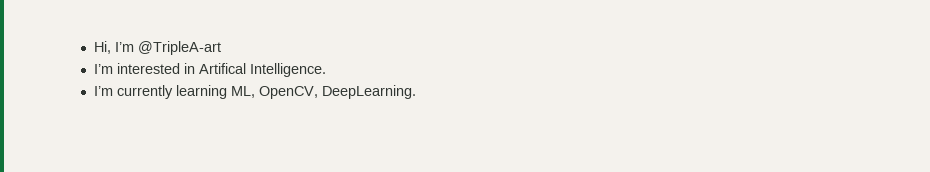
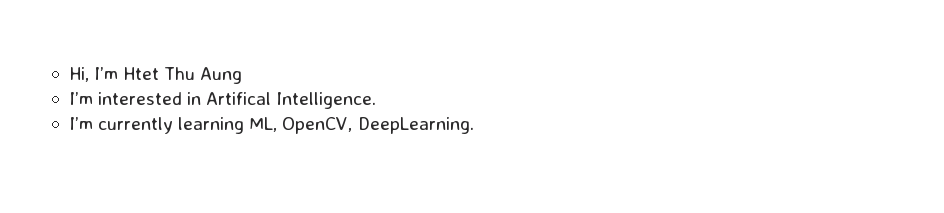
[137,41,221,55] @TripleA-art -> [123,67,243,84] Htet Thu Aung

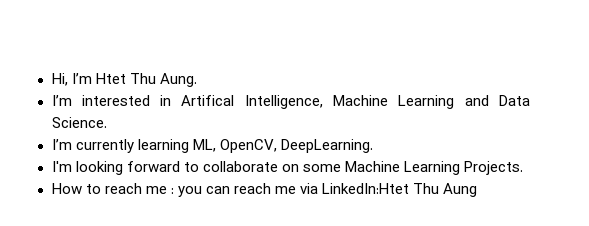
[200,67,243,84] Aung -> [159,73,197,87] Aung.
[276,92,377,109] Intelligence. -> [244,95,530,109] [51,117,107,128] Intelligence, Machine Learning and Data Science.
(474, 125) none -> [51,161,523,175] [51,183,478,197] // I'm looking forward to collaborate on some Machine Learning Projects. // How to reach me : you can reach me via LinkedIn:Htet Thu Aung

